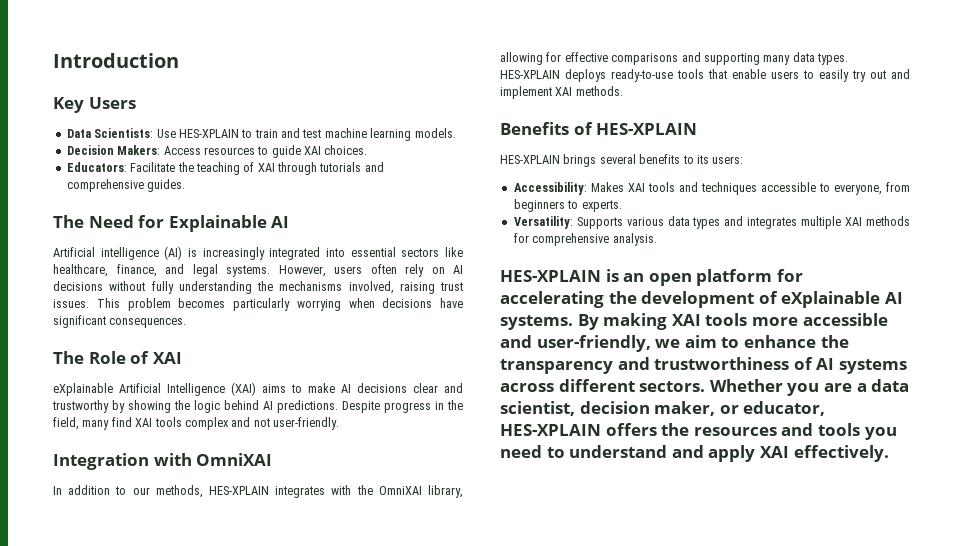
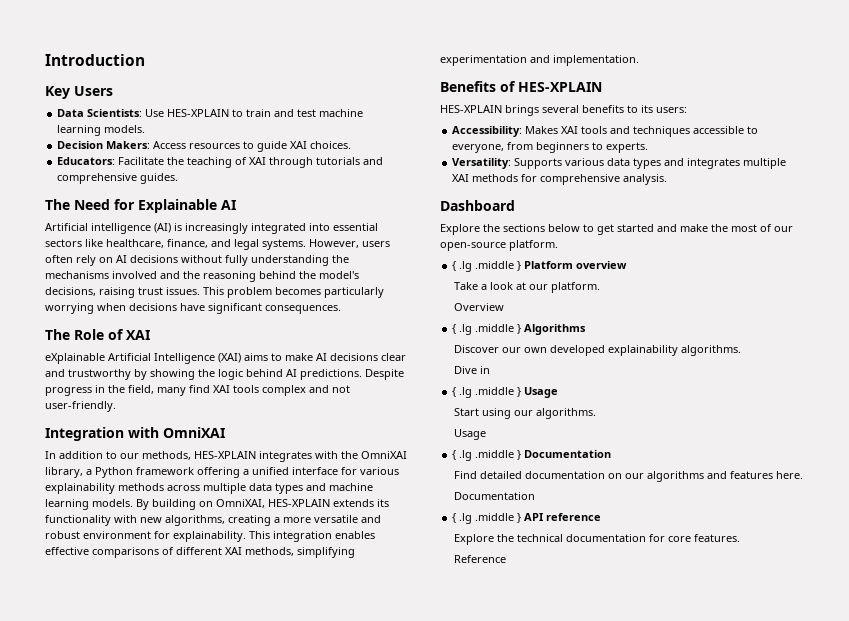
[348,281,394,294] involved, -> [112,271,359,282] [45,287,96,296] involved and the reasoning behind the model's decisions,
[500,52,848,65] [500,69,910,82] [500,86,623,99] allowing for effective comparisons and supporting many data types. HES-XPLAIN deploys ready-to-use tools that enable users to easily try out and implement XAI methods. -> [86,467,399,478] [45,483,373,494] [45,499,389,510] [45,515,381,526] [45,531,375,542] [45,547,355,558] [440,55,639,66] a Python framework offering a unified interface for various explainability methods across multiple data types and machine learning models. By building on OmniXAI, HES-XPLAIN extends its functionality with new algorithms, creating a more versatile and robust environment for explainability. This integration enables effective comparisons of different XAI methods, simplifying experimentation and implementation.
[500,269,803,286] [500,291,903,308] [500,313,888,330] [500,335,849,352] [500,357,907,374] [500,379,910,396] [500,401,826,416] [500,423,897,440] [500,445,889,462] HES-XPLAIN is an open platform for accelerating the development of eXplainable AI systems. By making XAI tools more accessible and user-friendly, we aim to enhance the transparency and trustworthiness of AI systems across different sectors. Whether you are a data scientist, decision maker, or educator, HES-XPLAIN offers the resources and tools you need to understand and apply XAI effectively. -> [440,200,515,211] [440,224,793,235] [440,240,558,251] [452,261,628,272] [453,282,600,293] [453,303,504,311] [452,324,587,335] [453,345,741,356] [453,366,490,374] [452,387,559,398] [453,408,596,419] [453,429,486,440] [452,450,612,461] [453,471,803,482] [453,492,535,500] [452,513,602,524] [453,534,740,545] [453,555,506,563] Dashboard // Explore the sections below to get started and make the most of our open-source platform. // { .lg .middle } Platform overview // Take a look at our platform. // Overview // { .lg .middle } Algorithms // Discover our own developed explainability algorithms. // Dive in // { .lg .middle } Usage // Start using our algorithms. // Usage // { .lg .middle } Documentation // Find detailed documentation on our algorithms and features here. // Documentation // { .lg .middle } API reference // Explore the technical documentation for core features. // Reference

